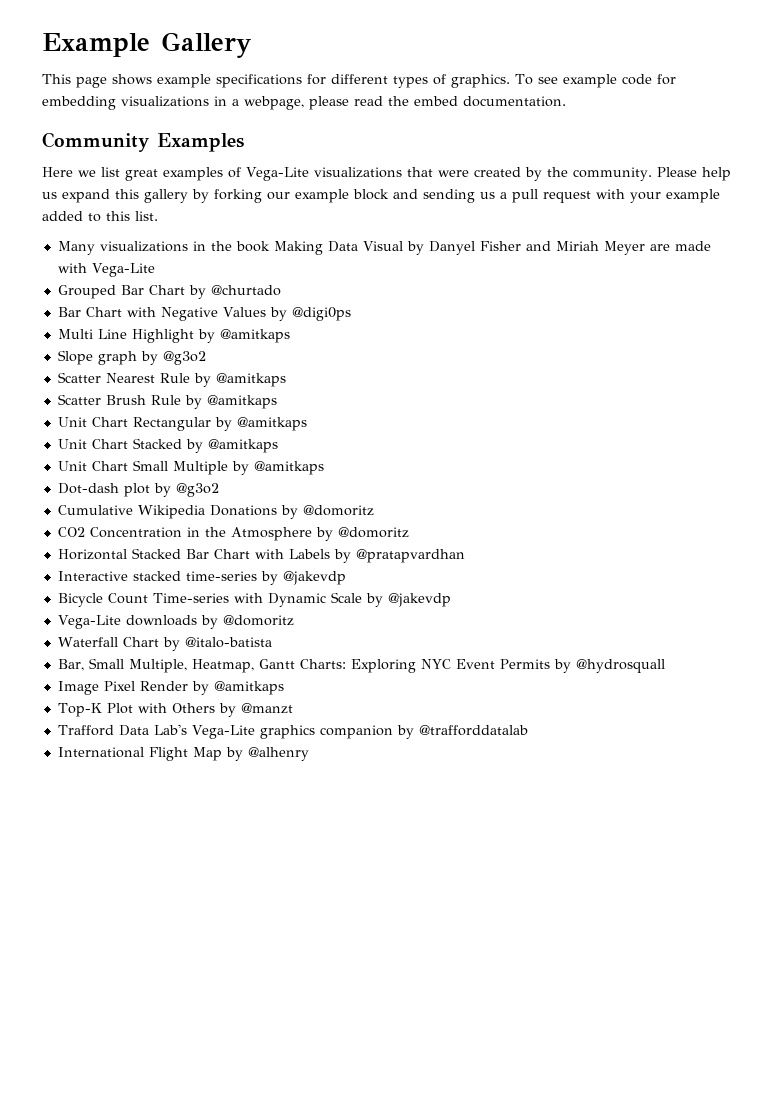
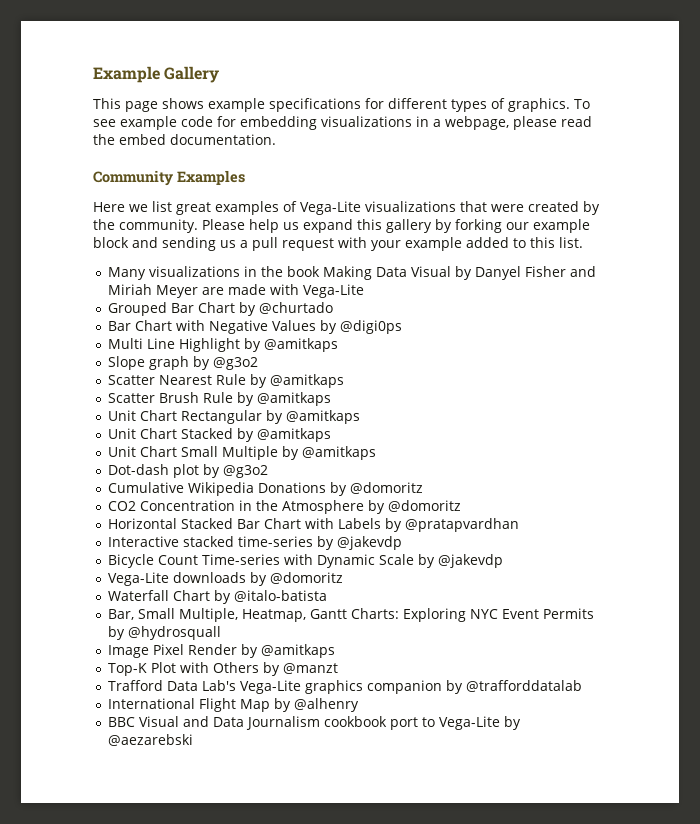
(309, 754) none -> [107,716,521,730] [107,734,193,746] // BBC Visual and Data Journalism cookbook port to Vega-Lite by @aezarebski

